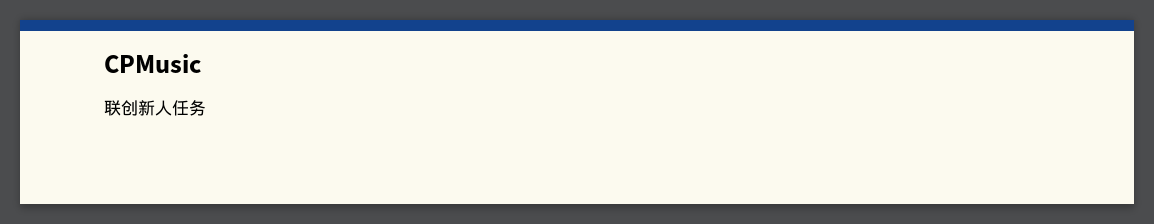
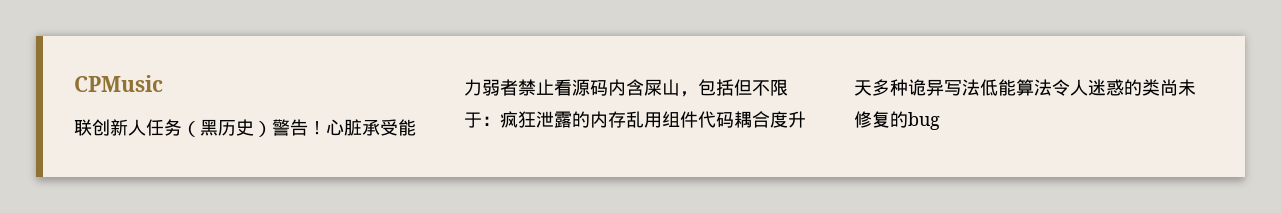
(206, 108) none -> [182,119,416,137] [464,79,788,97] [464,111,806,128] [854,79,1196,96] [854,111,940,130] （黑历史）警告！心脏承受能力弱者禁止看源码内含屎山，包括但不限于：疯狂泄露的内存乱用组件代码耦合度升天多种诡异写法低能算法令人迷惑的类尚未修复的bug

